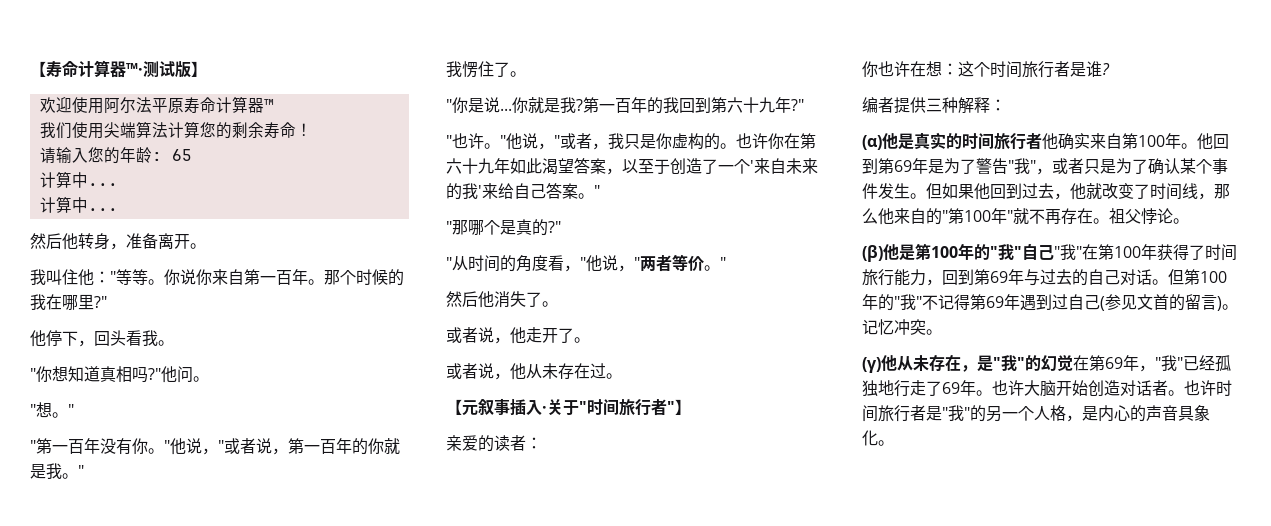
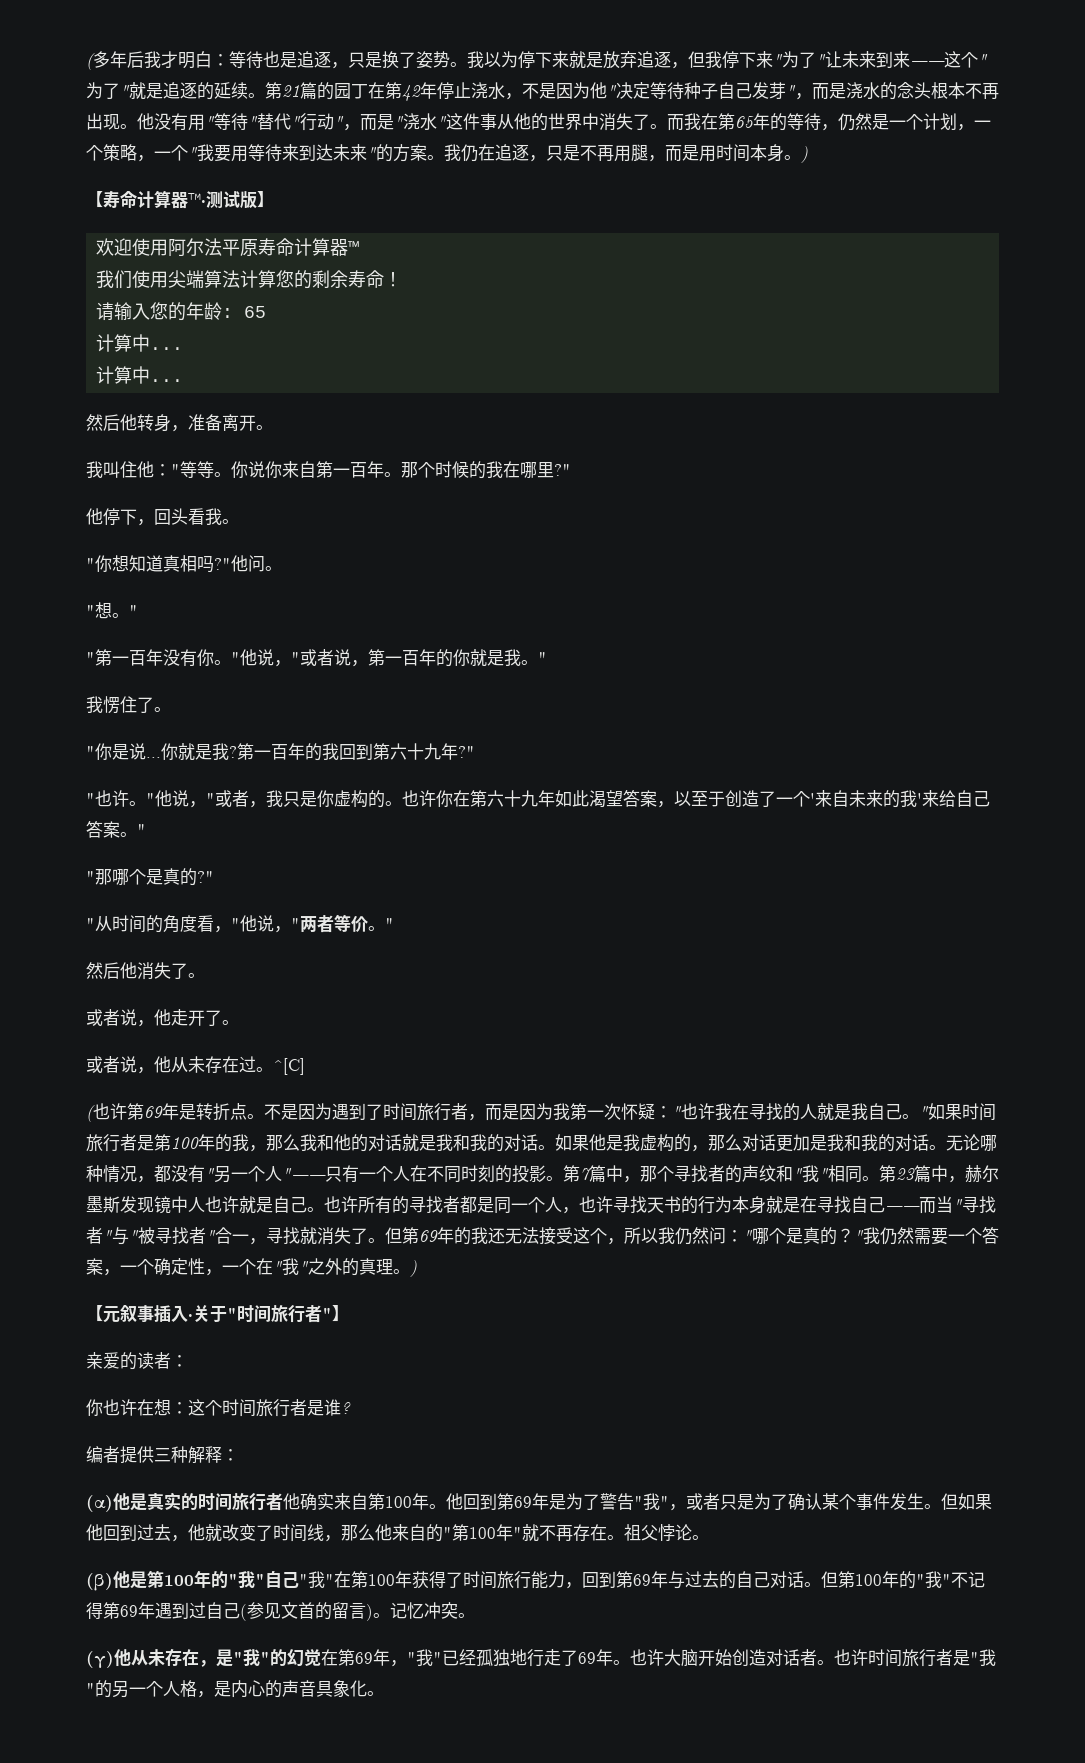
(30, 69) none -> [86,51,988,70] [86,82,999,101] [86,113,991,131] [86,144,808,163] (多年后我才明白：等待也是追逐，只是换了姿势。我以为停下来就是放弃追逐，但我停下来"为了"让未来到来——这个"为了"就是追逐的延续。第21篇的园丁在第42年停止浇水，不是因为他"决定等待种子自己发芽"，而是浇水的念头根本不再出现。他没有用"等待"替代"行动"，而是"浇水"这件事从他的世界中消失了。而我在第65年的等待，仍然是一个计划，一个策略，一个"我要用等待来到达未来"的方案。我仍在追逐，只是不再用腿，而是用时间本身。) //
(622, 376) none -> [273,1058,305,1075] [86,1103,996,1122] [86,1134,997,1152] [86,1165,999,1183] [86,1196,996,1214] [86,1226,999,1245] [86,1258,417,1277] ^[C] // (也许第69年是转折点。不是因为遇到了时间旅行者，而是因为我第一次怀疑："也许我在寻找的人就是我自己。"如果时间旅行者是第100年的我，那么我和他的对话就是我和我的对话。如果他是我虚构的，那么对话更加是我和我的对话。无论哪种情况，都没有"另一个人"——只有一个人在不同时刻的投影。第7篇中，那个寻找者的声纹和"我"相同。第23篇中，赫尔墨斯发现镜中人也许就是自己。也许所有的寻找者都是同一个人，也许寻找天书的行为本身就是在寻找自己——而当"寻找者"与"被寻找者"合一，寻找就消失了。但第69年的我还无法接受这个，所以我仍然问："哪个是真的？"我仍然需要一个答案，一个确定性，一个在"我"之外的真理。)

